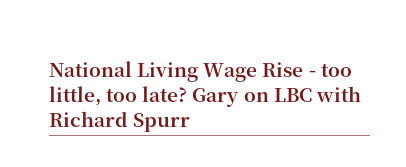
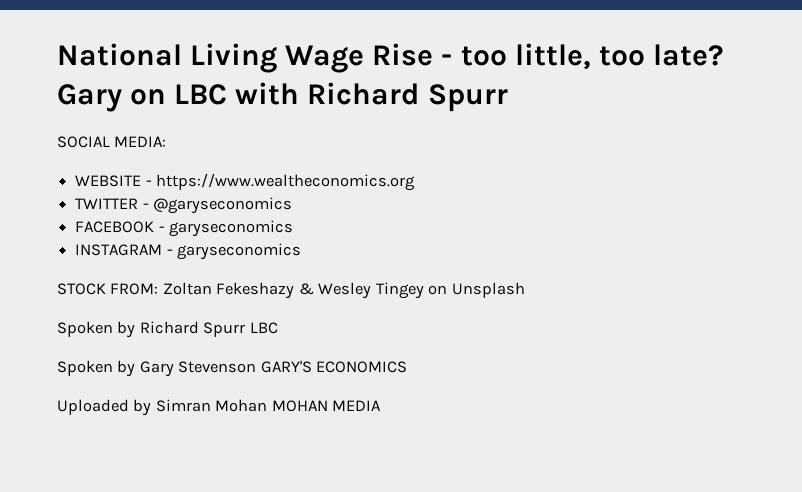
(191, 122) none -> [57,136,167,148] [75,173,416,191] [75,197,293,214] [75,220,294,237] [75,243,302,260] [57,282,525,299] [57,321,278,338] [57,360,408,377] [57,399,382,416] // SOCIAL MEDIA: // WEBSITE - https://www.wealtheconomics.org // TWITTER - @garyseconomics // FACEBOOK - garyseconomics // INSTAGRAM - garyseconomics // STOCK FROM: Zoltan Fekeshazy & Wesley Tingey on Unsplash // Spoken by Richard Spurr LBC // Spoken by Gary Stevenson GARY'S ECONOMICS // Uploaded by Simran Mohan MOHAN MEDIA

